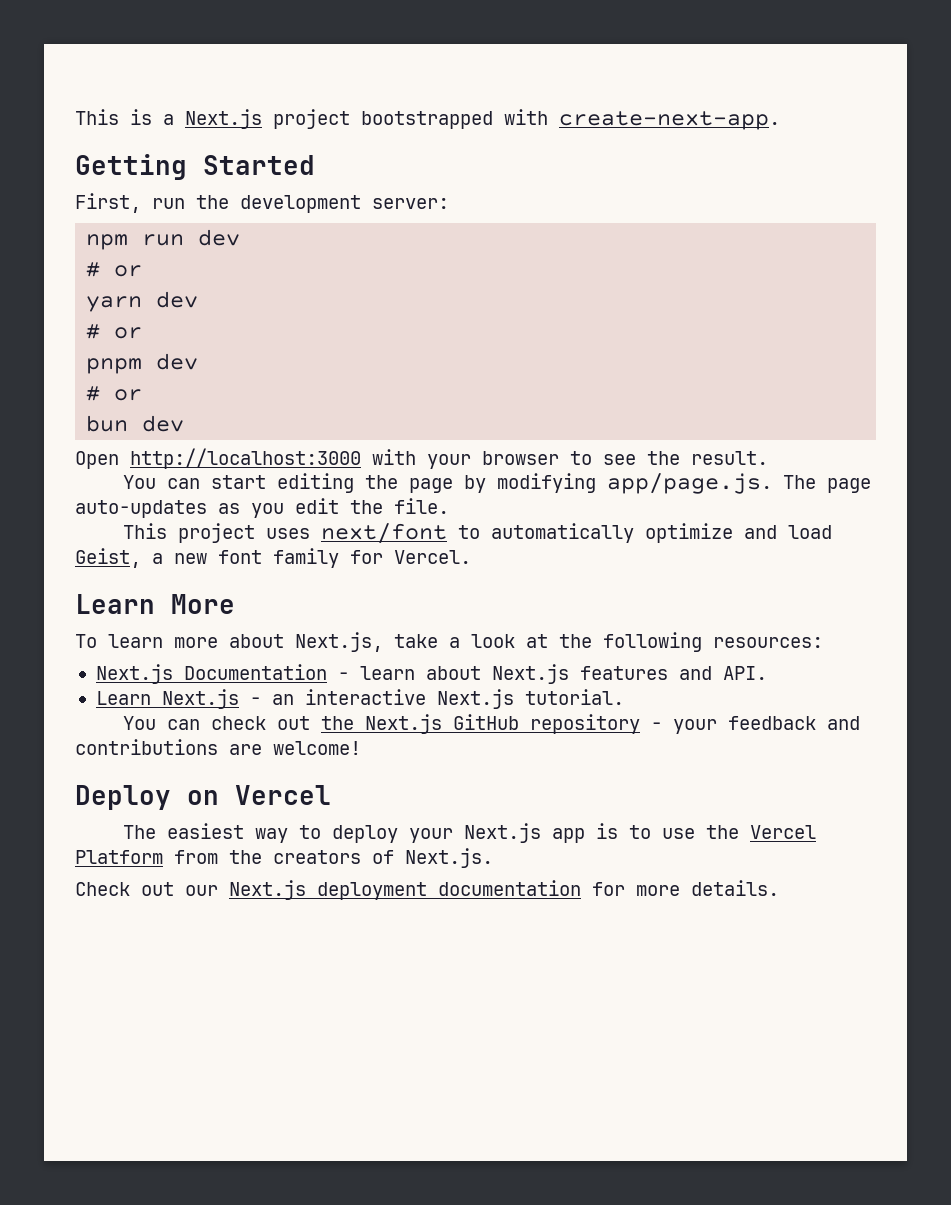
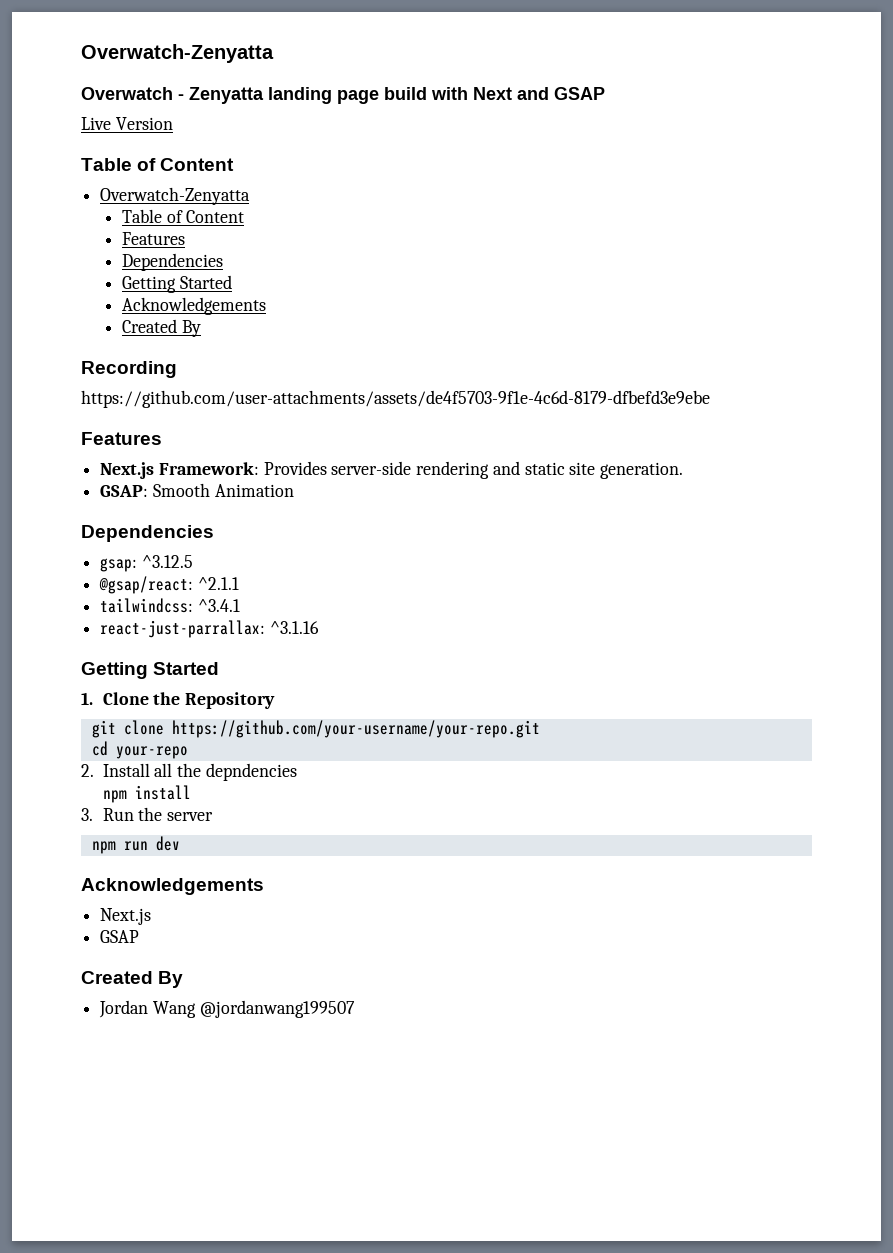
[75,109,780,130] [75,154,315,180] [75,193,449,213] [86,229,241,250] [86,262,143,277] [86,291,199,312] [86,324,143,339] [86,353,199,374] [86,386,143,401] [86,415,185,432] [75,448,768,469] [123,473,872,494] [75,498,449,518] [123,523,833,544] [75,548,471,568] [75,594,235,614] [75,632,823,652] [95,664,767,684] [95,689,624,709] [123,714,861,734] [75,739,361,755] [75,785,331,810] [123,823,817,843] [75,848,493,868] [75,880,779,900] This is a Next.js project bootstrapped with create-next-app. // Getting Started // First, run the development server: // npm run dev // # or // yarn dev // # or // pnpm dev // # or // bun dev // Open http://localhost:3000 with your browser to see the result. // You can start editing the page by modifying app/page.js. The page auto-updates as you edit the file. // This project uses next/font to automatically optimize and load Geist, a new font family for Vercel. // Learn More // To learn more about Next.js, take a look at the following resources: // Next.js Documentation - learn about Next.js features and API. // Learn Next.js - an interactive Next.js tutorial. // You can check out the Next.js GitHub repository - your feedback and contributions are welcome! // Deploy on Vercel // The easiest way to deploy your Next.js app is to use the Vercel Platform from the creators of Next.js. // Check out our Next.js deployment documentation for more details. -> [81,44,274,63] [81,87,605,104] [81,117,173,130] [81,158,235,171] [100,187,251,205] [121,209,245,223] [121,232,185,245] [121,253,223,271] [121,275,232,293] [121,297,266,315] [121,319,201,337] [81,361,177,378] [81,390,710,408] [81,432,162,445] [100,461,684,479] [100,483,294,497] [81,525,214,542] [100,555,193,572] [99,576,239,594] [100,598,240,613] [100,620,319,638] [81,662,220,679] [81,692,276,709] [91,720,540,738] [91,741,188,759] [81,763,297,781] [102,785,191,803] [81,807,214,821] [91,836,180,854] [81,878,264,895] [100,908,152,925] [100,930,140,943] [81,971,184,988] [99,1000,355,1018] Overwatch-Zenyatta // Overwatch - Zenyatta landing page build with Next and GSAP // Live Version // Table of Content // Overwatch-Zenyatta // Table of Content // Features // Dependencies // Getting Started // Acknowledgements // Created By // Recording // https://github.com/user-attachments/assets/de4f5703-9f1e-4c6d-8179-dfbefd3e9ebe // Features // Next.js Framework: Provides server-side rendering and static site generation. // GSAP: Smooth Animation // Dependencies // gsap: ^3.12.5 // @gsap/react: ^2.1.1 // tailwindcss: ^3.4.1 // react-just-parrallax: ^3.1.16 // Getting Started // 1. Clone the Repository // git clone https://github.com/your-username/your-repo.git // cd your-repo // 2. Install all the depndencies // npm install // 3. Run the server // npm run dev // Acknowledgements // Next.js // GSAP // Created By // Jordan Wang @jordanwang199507

